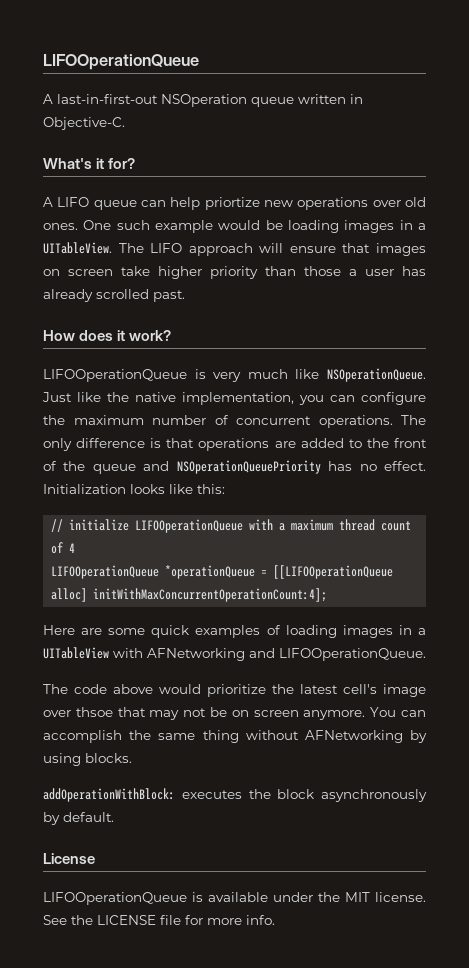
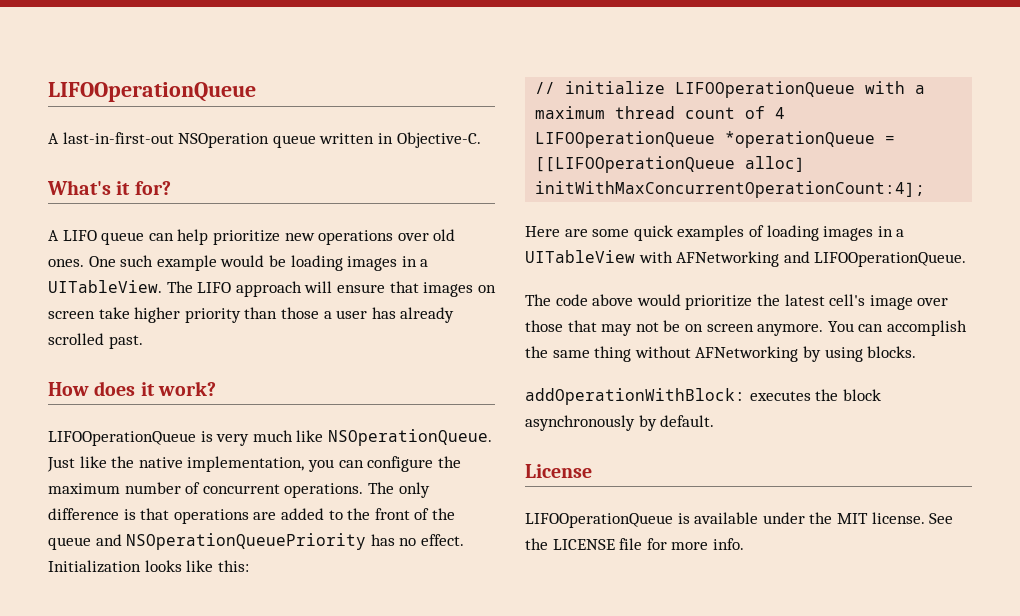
[204,197,260,210] priortize -> [212,230,280,245] prioritize
[75,707,113,717] thsoe -> [525,320,563,332] those

